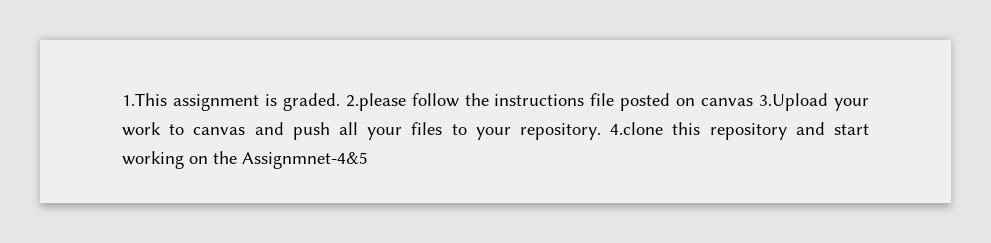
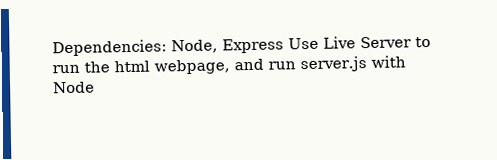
[122,93,869,111] [122,122,869,140] [122,151,368,169] 1.This assignment is graded. 2.please follow the instructions file posted on canvas 3.Upload your work to canvas and push all your files to your repository. 4.clone this repository and start working on the Assignmnet-4&5 -> [52,36,431,57] [52,55,406,75] [53,81,95,94] Dependencies: Node, Express Use Live Server to run the html webpage, and run server.js with Node

